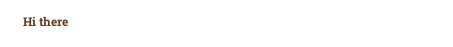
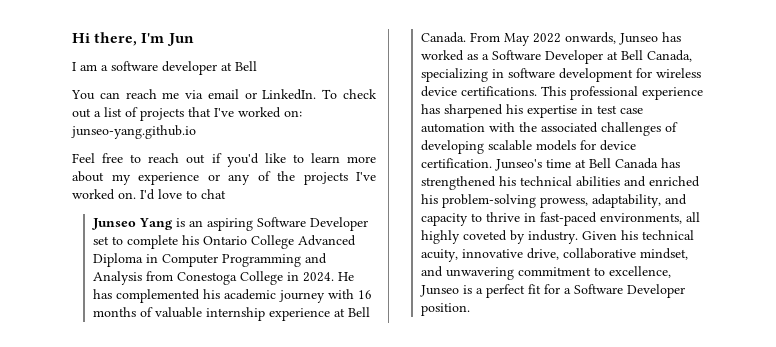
[39,16,69,27] there -> [94,32,194,46] [72,61,257,75] [71,89,377,100] [72,107,302,121] [71,125,196,139] [72,153,376,167] [72,171,376,185] [72,189,226,200] [91,217,368,231] [92,235,356,249] [92,253,327,267] [92,271,354,285] [92,289,372,303] [92,307,370,321] [420,32,681,46] [420,50,692,64] [420,68,701,82] [420,86,703,100] [420,104,643,118] [420,122,678,136] [420,140,636,154] [420,158,680,171] [420,176,700,190] [420,194,687,208] [420,212,700,226] [420,230,694,244] [420,248,688,262] [420,266,671,280] [419,284,685,298] [420,303,470,316] there, I'm Jun // I am a software developer at Bell // You can reach me via email or LinkedIn. To check out a list of projects that I've worked on: junseo-yang.github.io // Feel free to reach out if you'd like to learn more about my experience or any of the projects I've worked on. I'd love to chat // Junseo Yang is an aspiring Software Developer set to complete his Ontario College Advanced Diploma in Computer Programming and Analysis from Conestoga College in 2024. He has complemented his academic journey with 16 months of valuable internship experience at Bell Canada. From May 2022 onwards, Junseo has worked as a Software Developer at Bell Canada, specializing in software development for wireless device certifications. This professional experience has sharpened his expertise in test case automation with the associated challenges of developing scalable models for device certification. Junseo's time at Bell Canada has strengthened his technical abilities and enriched his problem-solving prowess, adaptability, and capacity to thrive in fast-paced environments, all highly coveted by industry. Given his technical acuity, innovative drive, collaborative mindset, and unwavering commitment to excellence, Junseo is a perfect fit for a Software Developer position.

